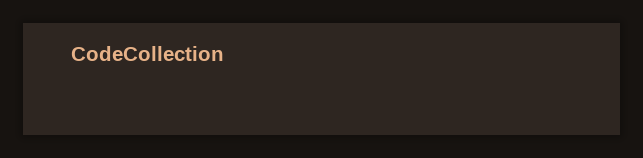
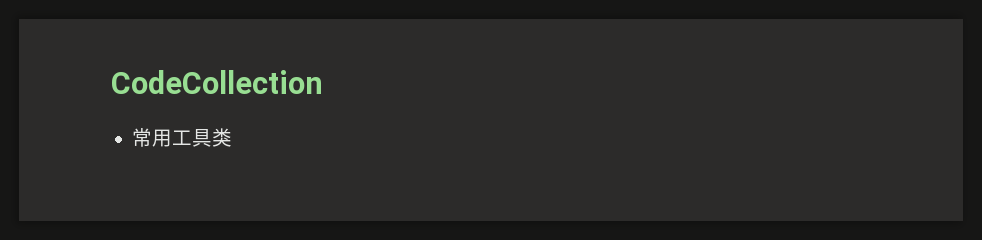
(224, 53) none -> [132,128,233,147] // 常用工具类

